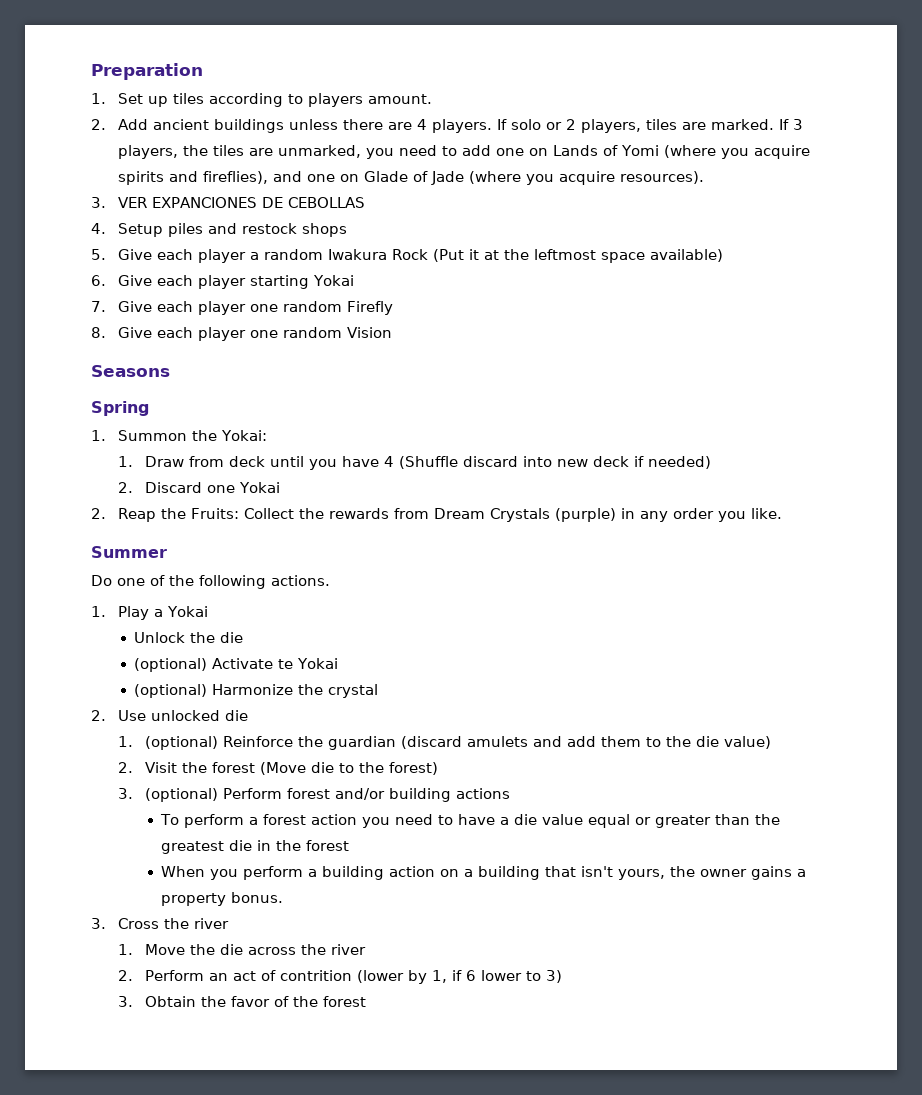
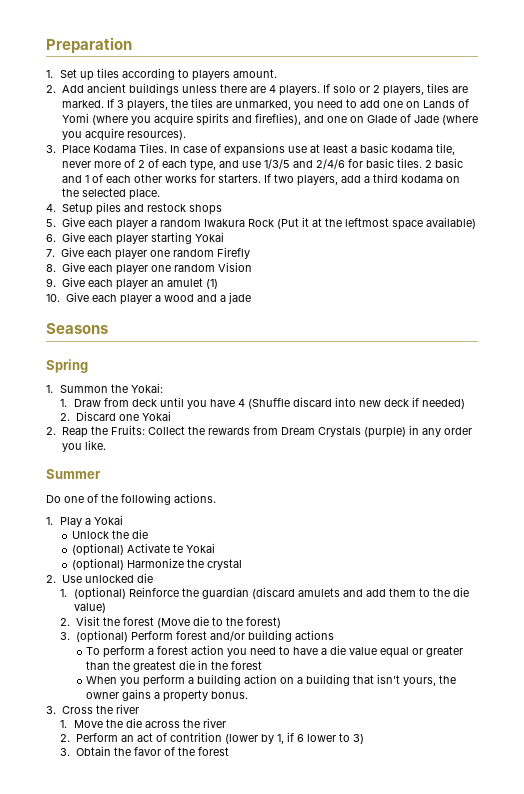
[117,197,365,208] VER EXPANCIONES DE CEBOLLAS -> [61,143,455,156] [61,158,463,171] [61,173,460,186] [61,188,160,200] Place Kodama Tiles. In case of expansions use at least a basic kodama tile, never more of 2 of each type, and use 1/3/5 and 2/4/6 for basic tiles. 2 basic and 1 of each other works for starters. If two players, add a third kodama on the selected place.
(392, 332) none -> [46,277,218,290] [46,292,251,305] // 9. Give each player an amulet (1) // 10. Give each player a wood and a jade

